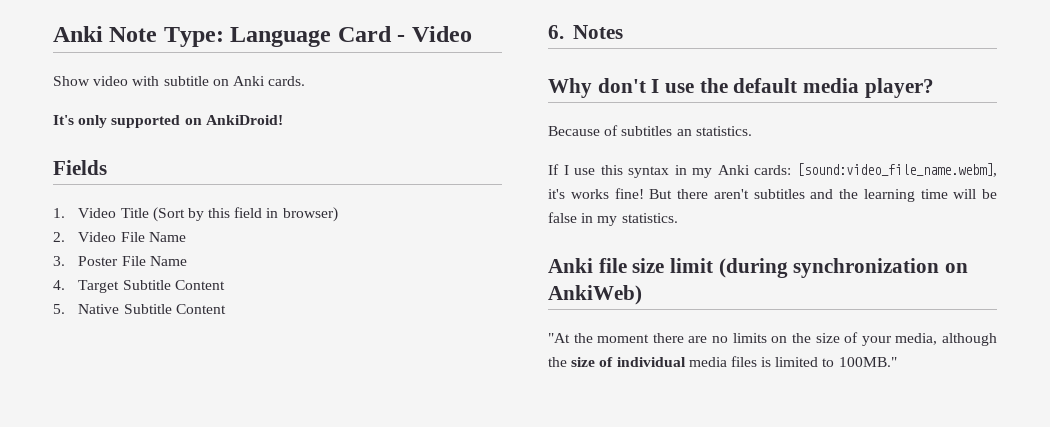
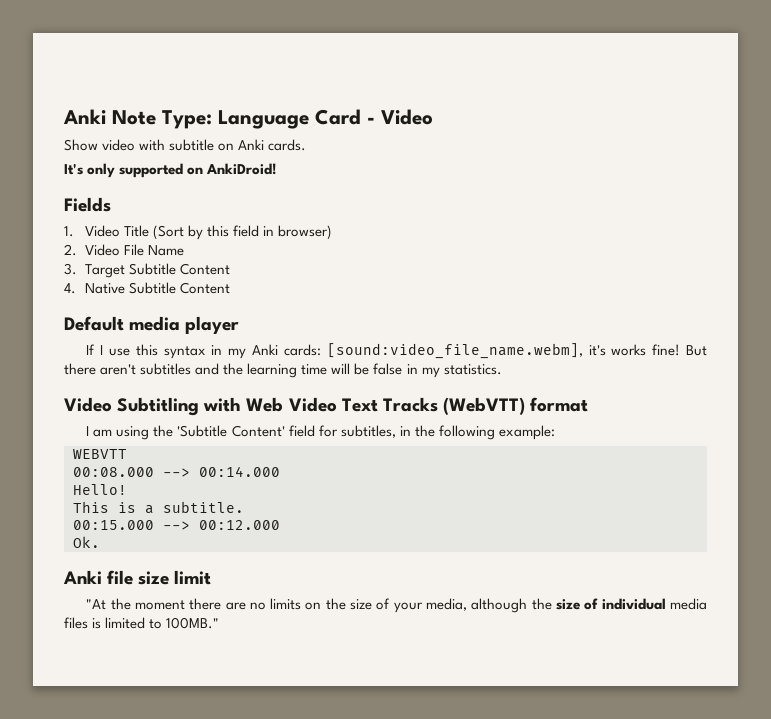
[78,256,187,266] [53,280,65,290] Poster File Name // 4. -> (77, 269) none
[53,304,65,314] 5. -> [64,283,76,294] 4.
[548,25,624,39] [548,78,934,98] [548,125,752,136] 6. Notes // Why don't I use the default media player? // Because of subtitles an statistics. -> [64,316,240,334] Default media player
(678, 218) none -> [64,397,589,416] [86,425,555,440] [73,449,127,459] [73,466,280,477] [73,484,127,495] [73,501,244,514] [73,520,280,530] [73,536,100,548] // Video Subtitling with Web Video Text Tracks (WebVTT) format // I am using the 'Subtitle Content' field for subtitles, in the following example: // WEBVTT // 00:08.000 --> 00:14.000 // Hello! // This is a subtitle. // 00:15.000 --> 00:12.000 // Ok.
[718,258,969,278] [548,285,642,305] (during synchronization on AnkiWeb) -> (212, 577) none

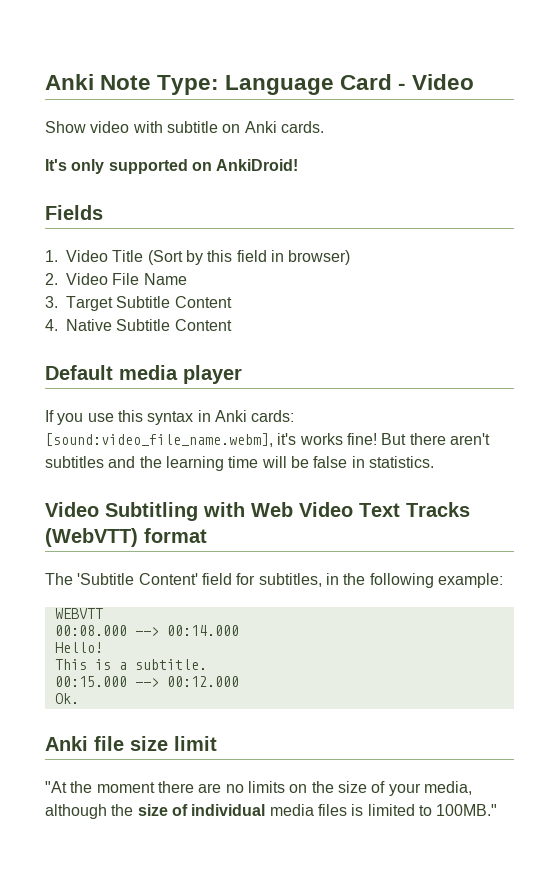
[100,345,104,355] I -> [57,413,84,425] you
[228,348,247,359] my -> (211, 416) none
[421,367,440,378] my -> (365, 462) none
[86,425,174,440] I am using the -> [45,573,73,585] The

